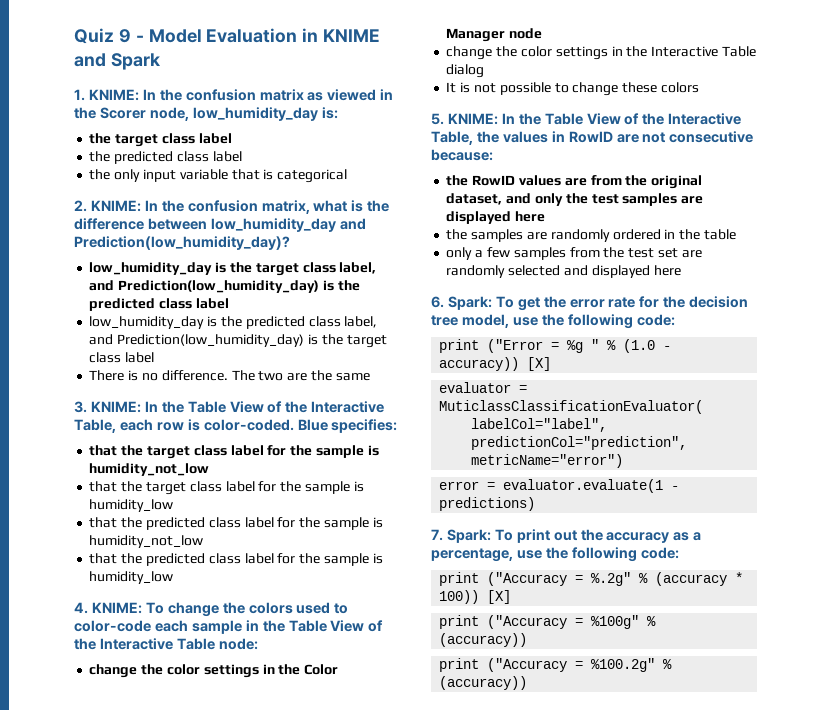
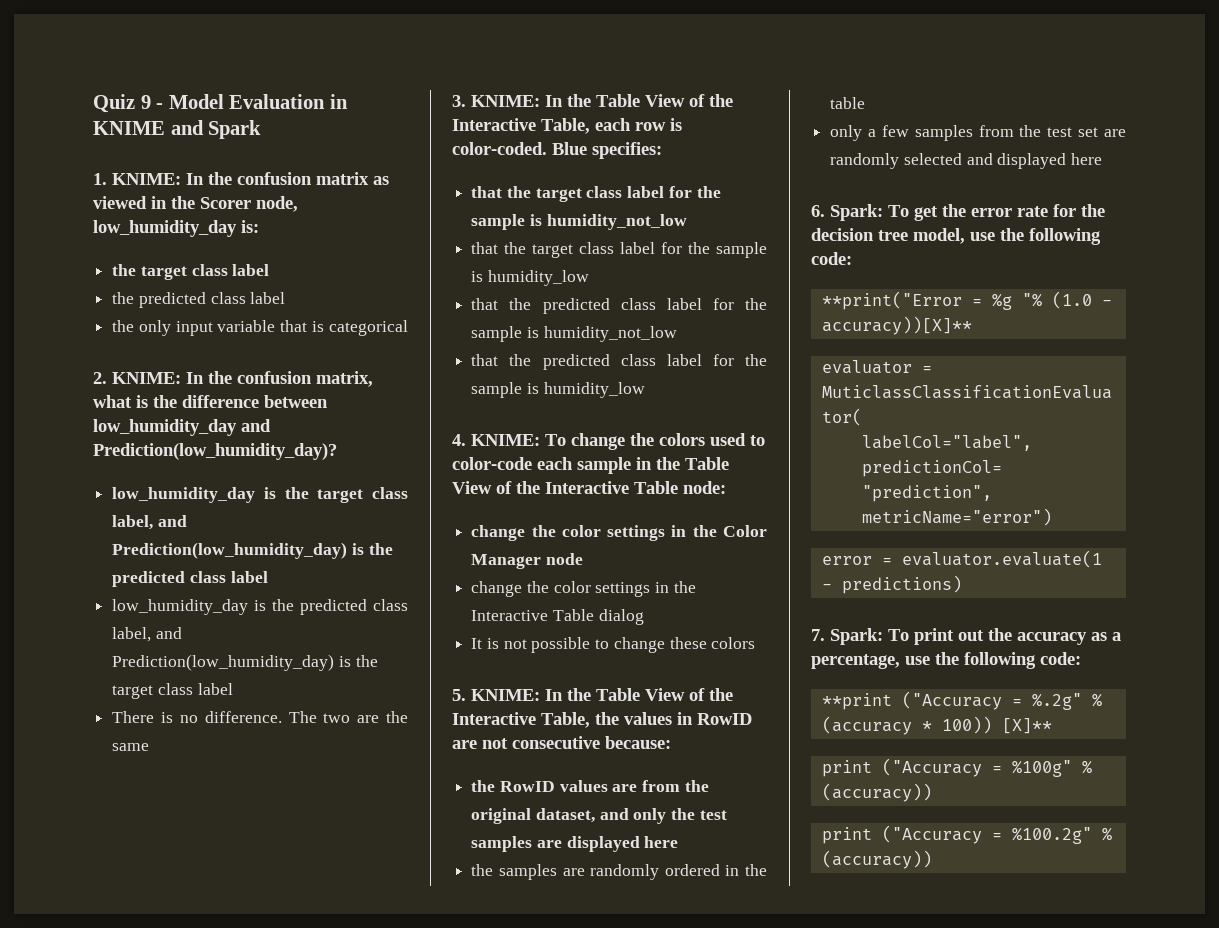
[439,339,672,353] [439,357,552,371] print ("Error = %g " % (1.0 - accuracy)) [X] -> [821,291,1112,310] [821,316,972,335] **print("Error = %g "% (1.0 - accuracy))[X]**
[439,572,480,586] print -> [821,693,892,710] **print
[487,590,512,604] [X] -> [1001,718,1052,734] [X]**

